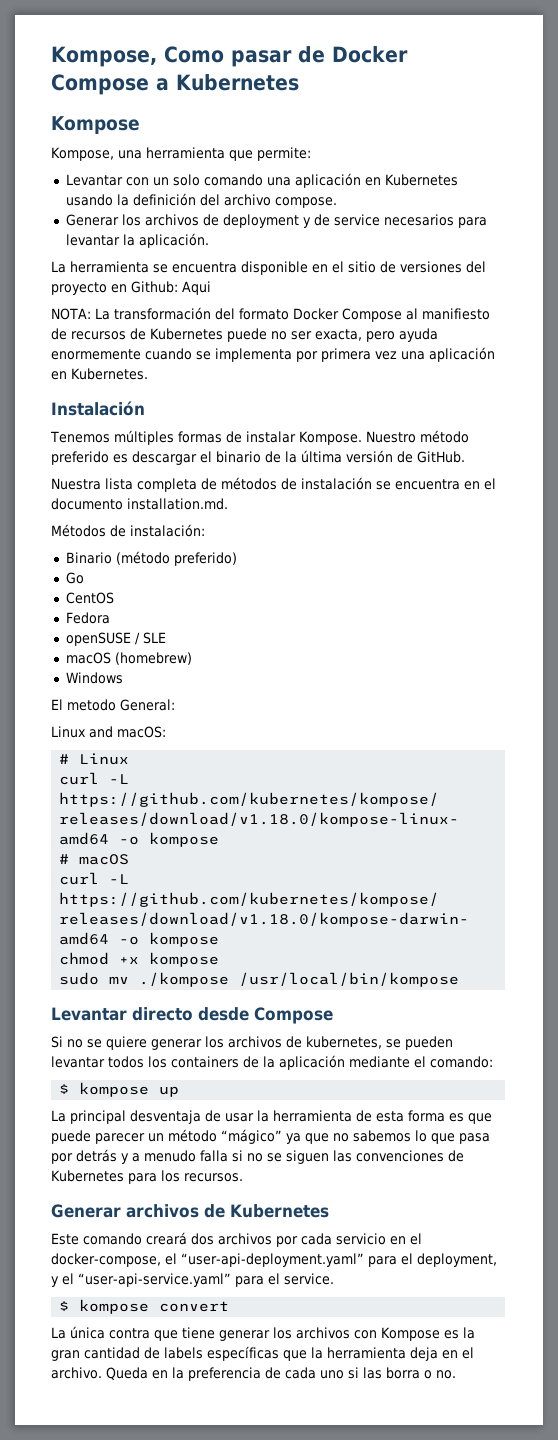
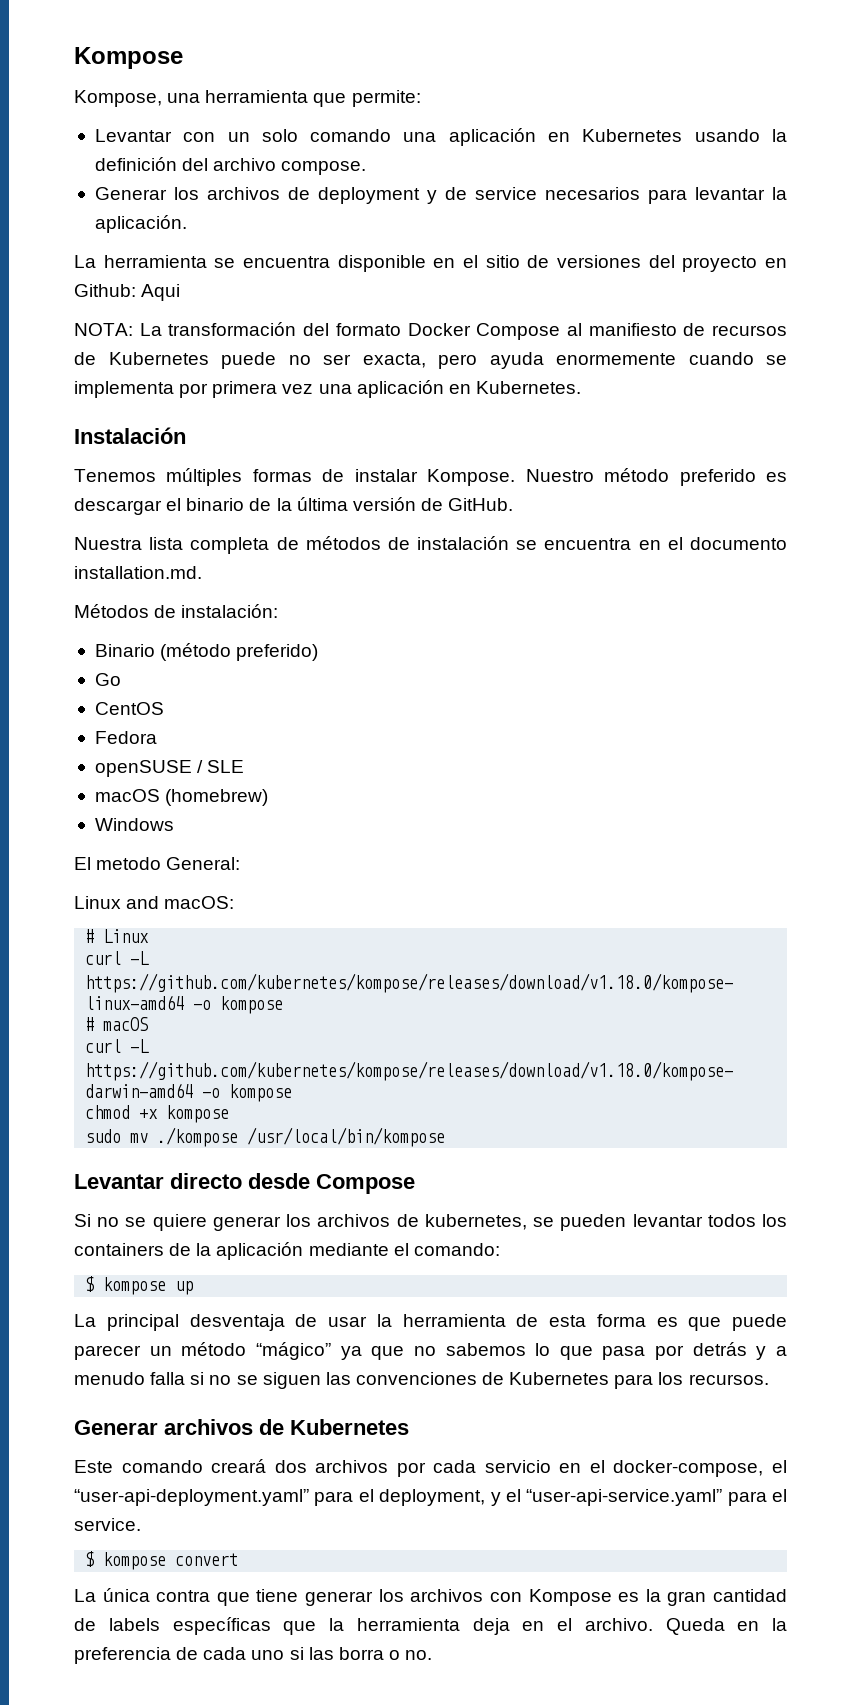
[51,46,408,67] [51,74,299,95] Kompose, Como pasar de Docker Compose a Kubernetes // -> (74, 58) none

